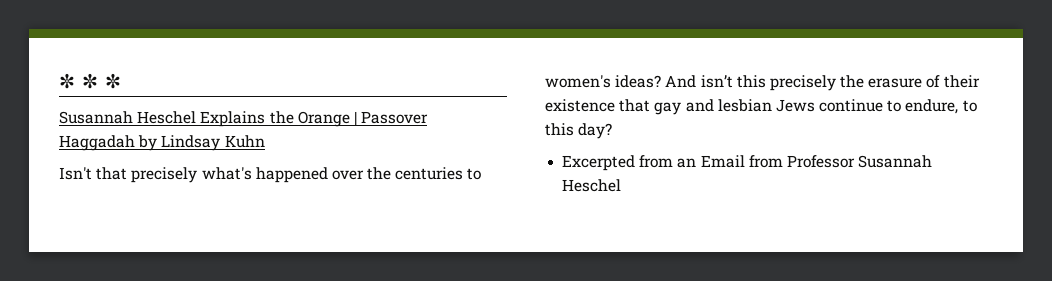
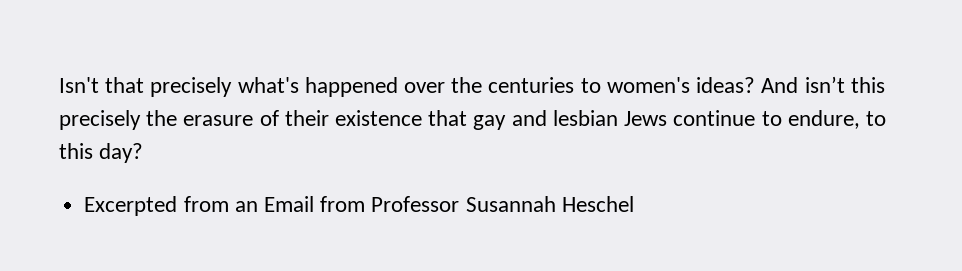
[59,73,121,89] [59,111,429,127] [59,135,265,151] ✼ ✼ ✼ // Susannah Heschel Explains the Orange | Passover Haggadah by Lindsay Kuhn // -> (59, 85) none

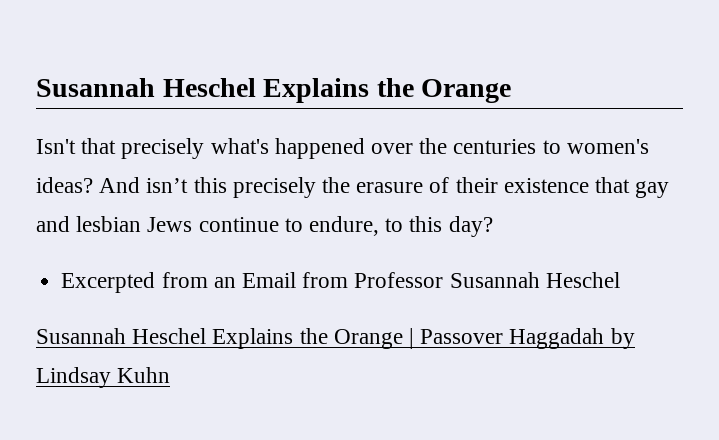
(59, 85) none -> [36,78,512,103] Susannah Heschel Explains the Orange //
(634, 204) none -> [36,328,635,349] [36,367,171,388] // Susannah Heschel Explains the Orange | Passover Haggadah by Lindsay Kuhn

